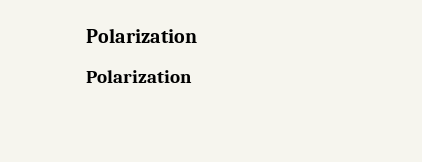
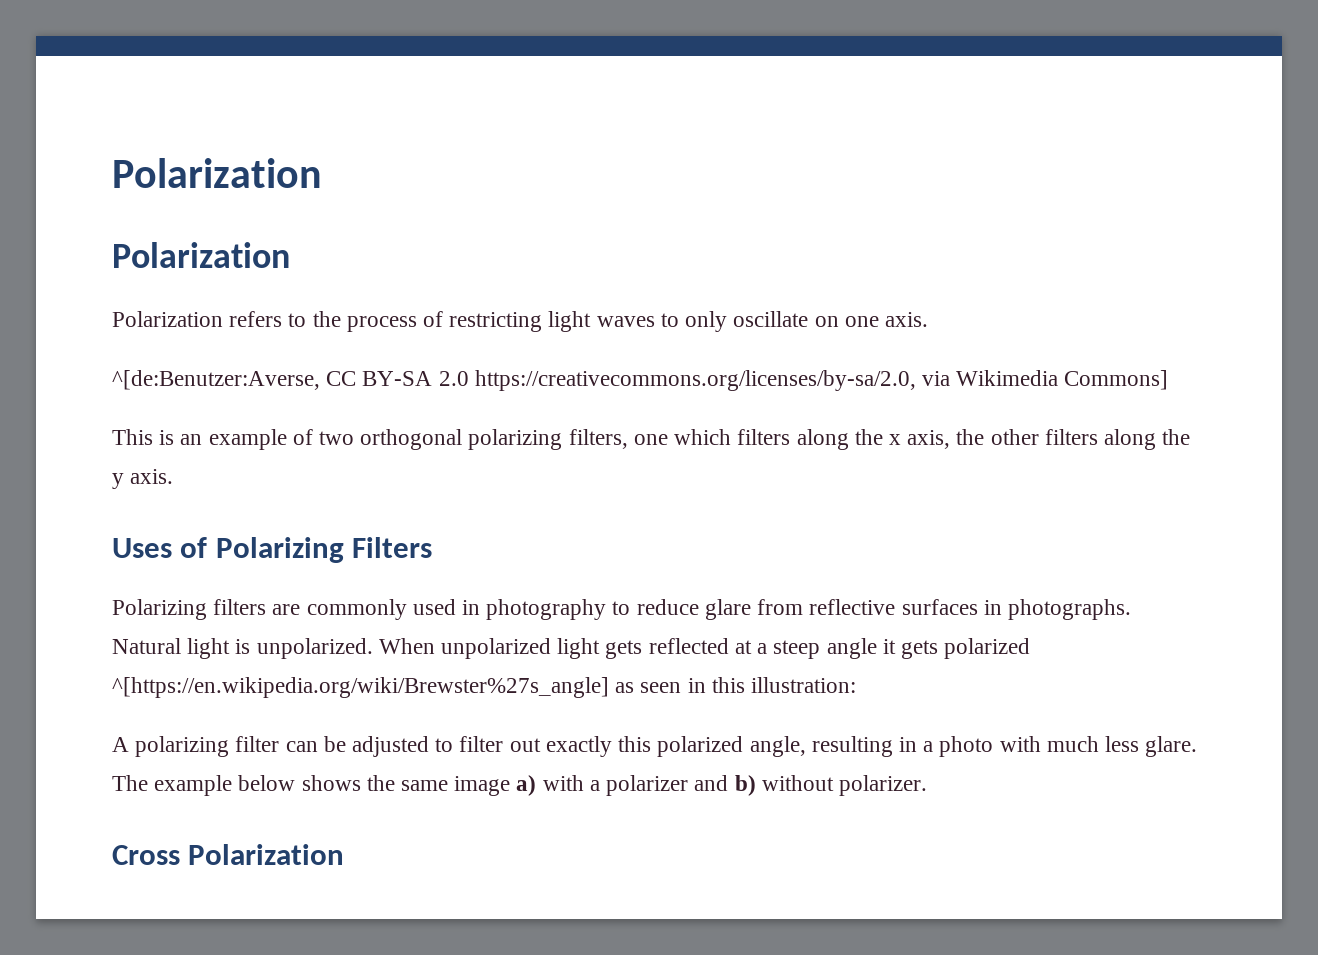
[86,28,197,43] [86,70,192,83] Polarization // Polarization -> [112,158,322,188] [112,242,290,268] [112,311,928,332] [112,370,1169,391] [112,429,1191,450] [112,469,174,489] [112,537,433,563] [112,599,1131,620] [112,638,1031,659] [112,677,857,698] [112,736,1198,757] [112,775,927,796] [112,844,345,865] Polarization // Polarization // Polarization refers to the process of restricting light waves to only oscillate on one axis. // ^[de:Benutzer:Averse, CC BY-SA 2.0 https://creativecommons.org/licenses/by-sa/2.0, via Wikimedia Commons] // This is an example of two orthogonal polarizing filters, one which filters along the x axis, the other filters along the y axis. // Uses of Polarizing Filters // Polarizing filters are commonly used in photography to reduce glare from reflective surfaces in photographs. Natural light is unpolarized. When unpolarized light gets reflected at a steep angle it gets polarized ^[https://en.wikipedia.org/wiki/Brewster%27s_angle] as seen in this illustration: // A polarizing filter can be adjusted to filter out exactly this polarized angle, resulting in a photo with much less glare. The example below shows the same image a) with a polarizer and b) without polarizer. // Cross Polarization

